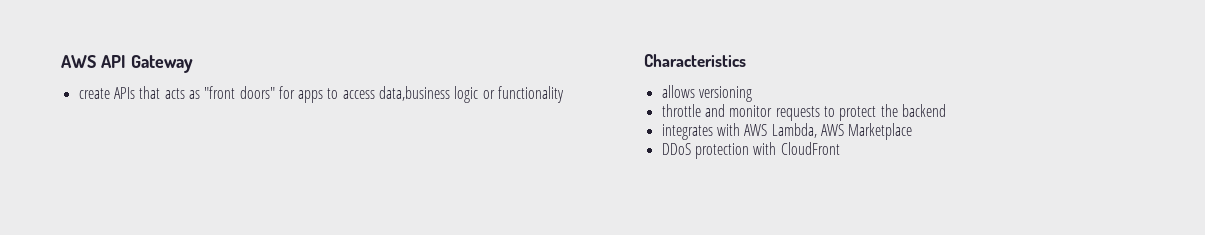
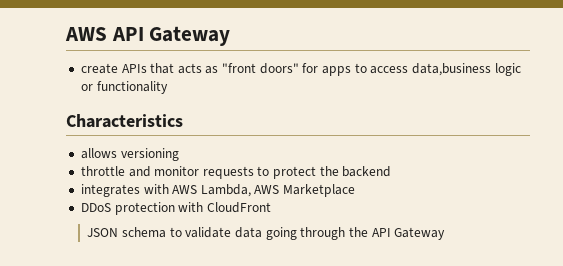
(840, 148) none -> [87,227,446,240] // JSON schema to validate data going through the API Gateway

